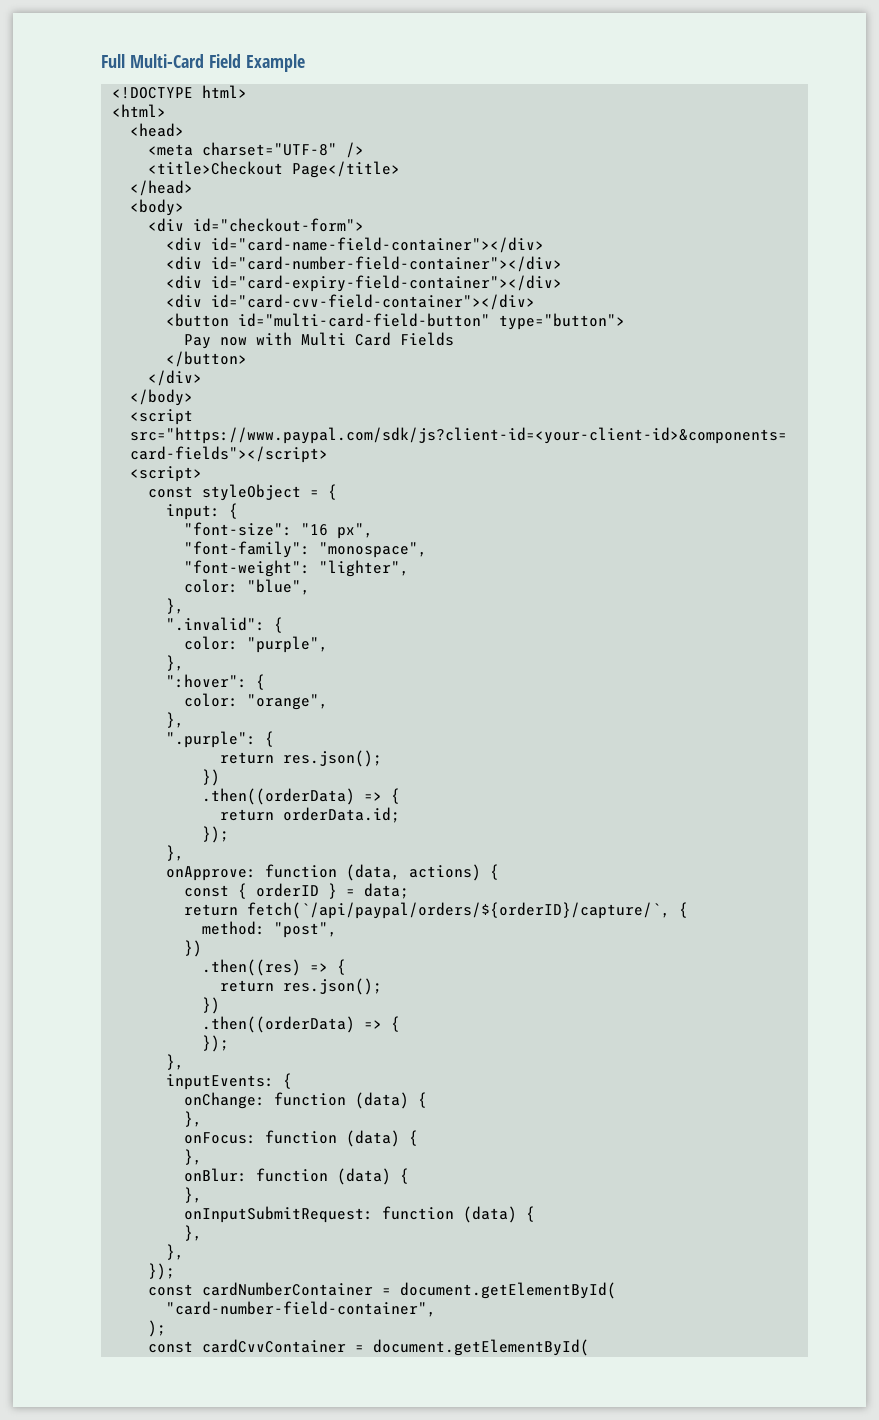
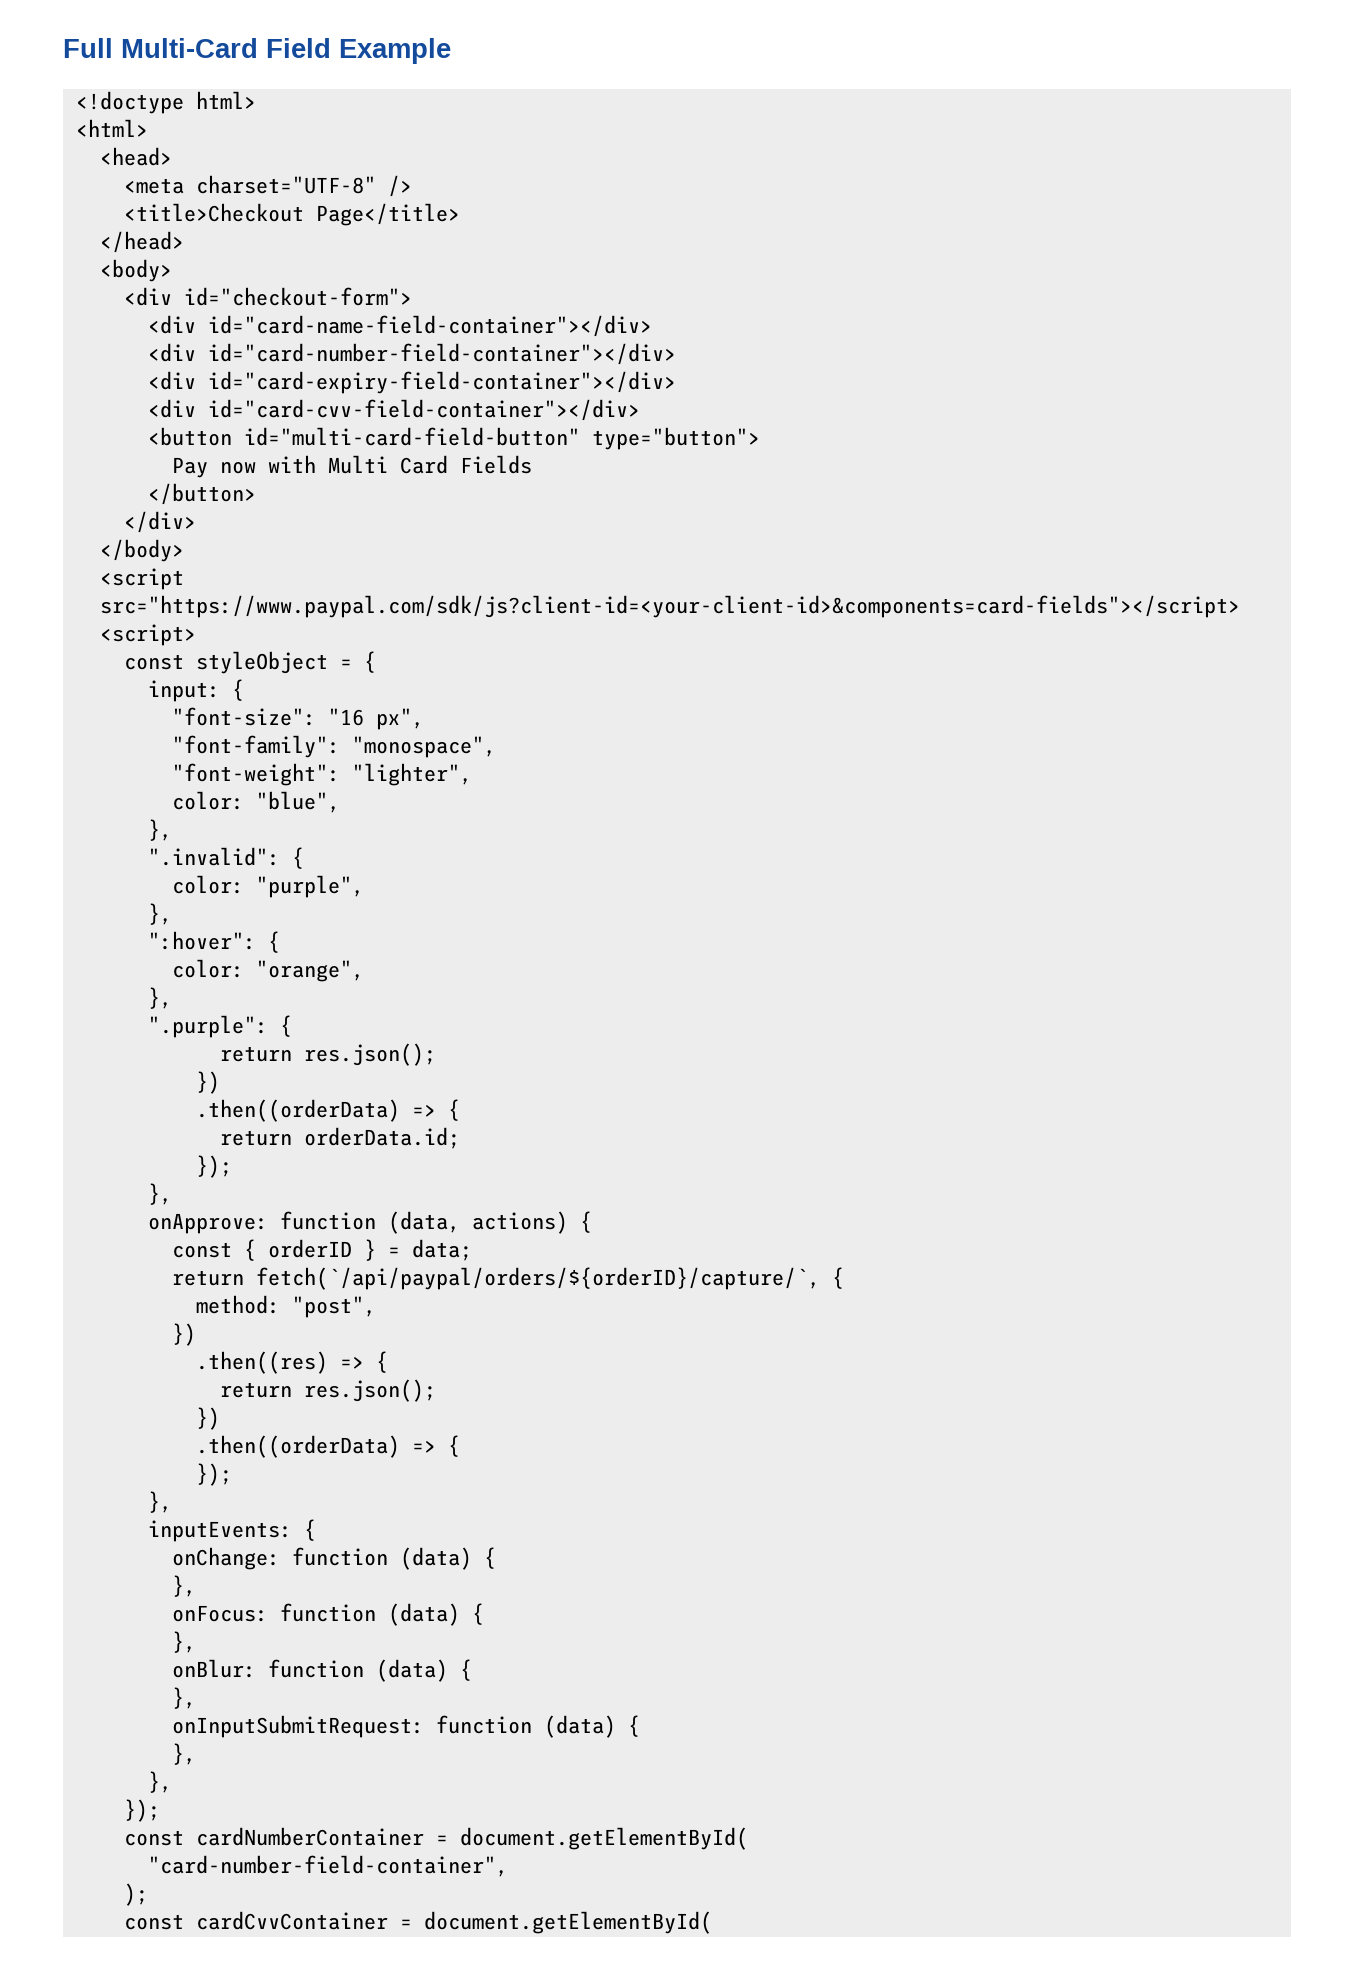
[111,87,193,99] <!DOCTYPE -> [76,91,185,114] <!doctype

